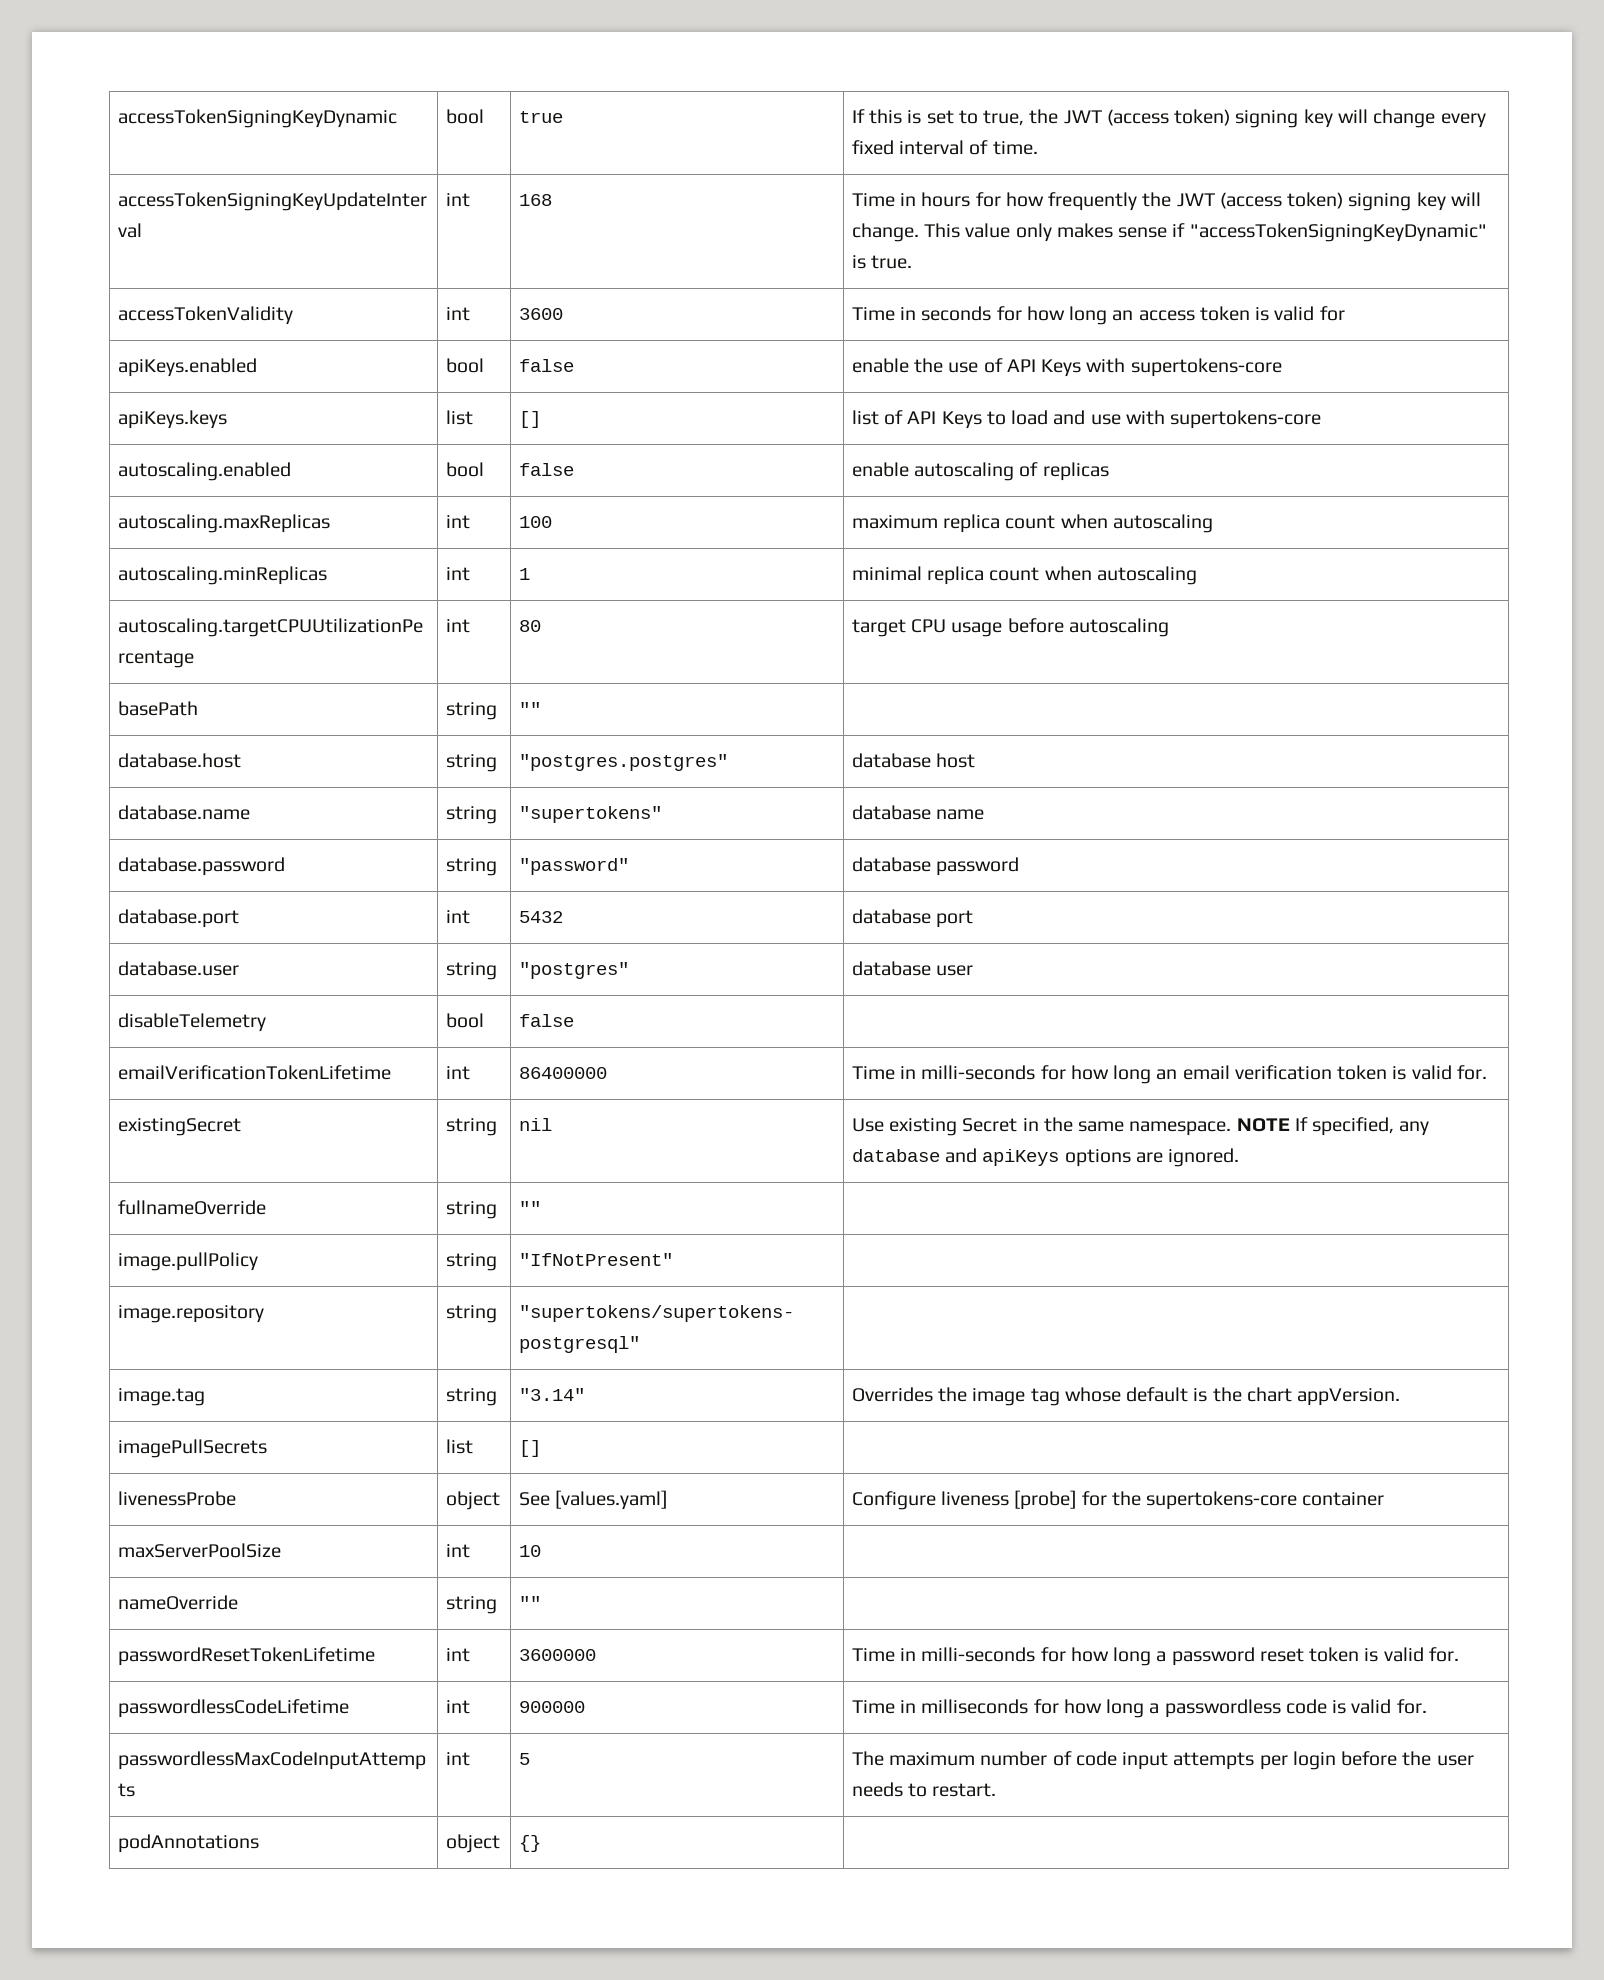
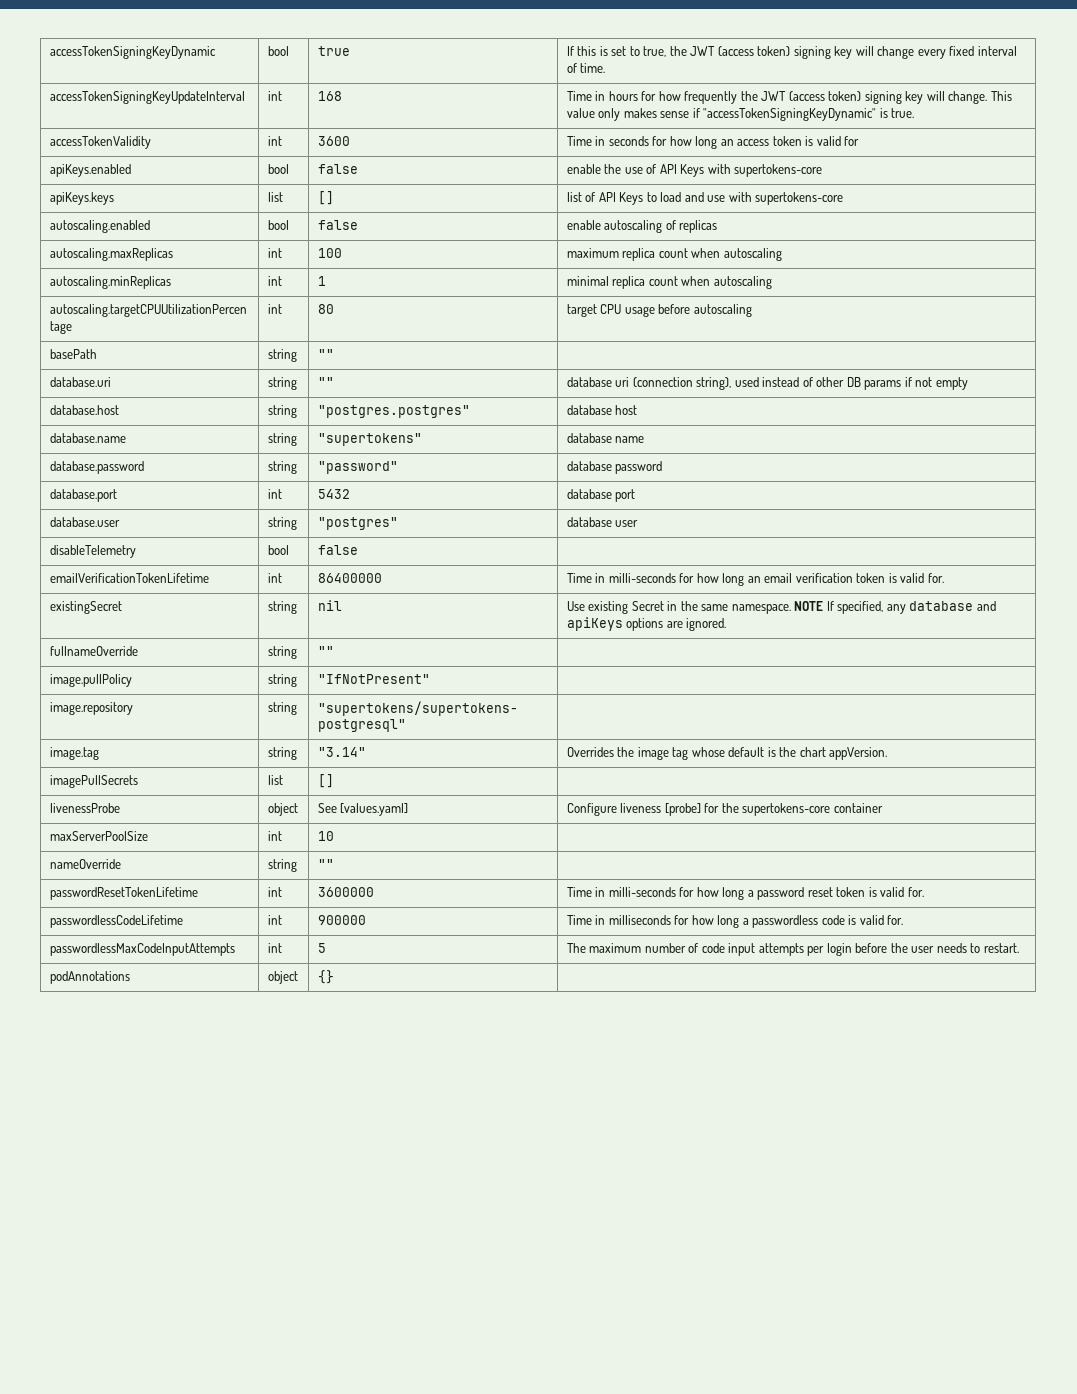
(541, 708) none -> [49,377,111,387] [267,377,297,390] [317,377,334,387] [566,377,968,390] // database.uri | string | "" | database uri (connection string), used instead of other DB params if not empty

